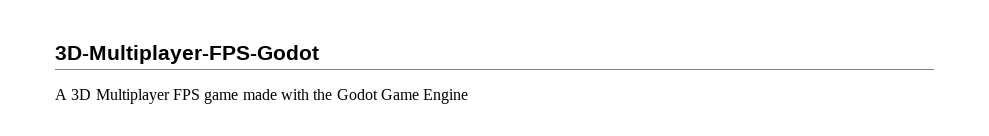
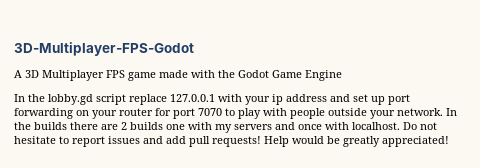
(469, 96) none -> [14,94,410,105] [14,108,457,119] [14,122,437,133] [14,136,449,147] // In the lobby.gd script replace 127.0.0.1 with your ip address and set up port forwarding on your router for port 7070 to play with people outside your network. In the builds there are 2 builds one with my servers and once with localhost. Do not hesitate to report issues and add pull requests! Help would be greatly appreciated!

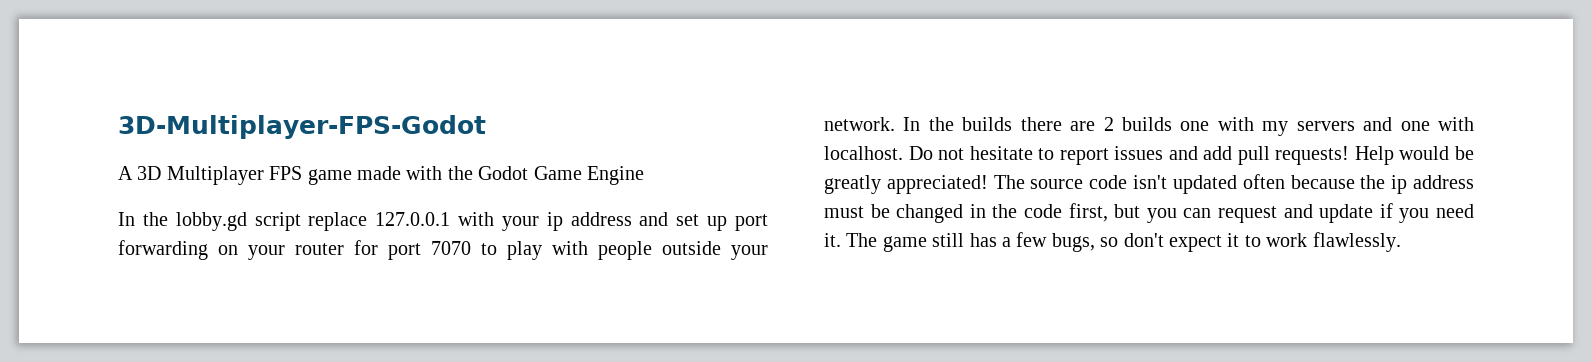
[298,124,322,130] once -> [1400,121,1430,131] one
(449, 141) none -> [993,174,1474,194] [824,203,1474,223] [824,232,1401,252] The source code isn't updated often because the ip address must be changed in the code first, but you can request and update if you need it. The game still has a few bugs, so don't expect it to work flawlessly.

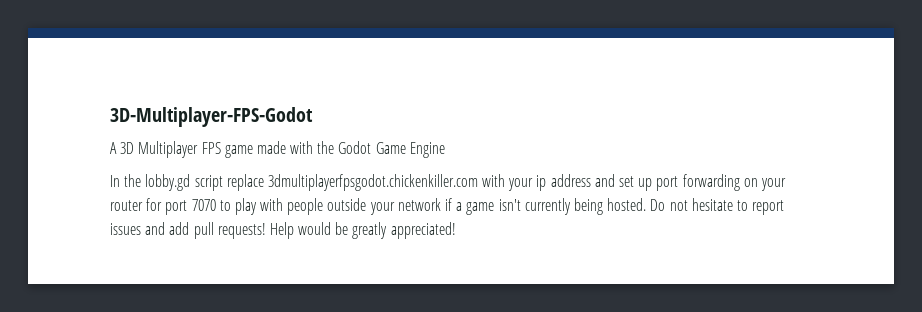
[375,212,451,226] 127.0.0.1 -> [267,174,478,191] 3dmultiplayerfpsgodot.chickenkiller.com
[824,117,1474,136] [824,146,903,160] network. In the builds there are 2 builds one with my servers and one with localhost. -> [397,198,647,215] network if a game isn't currently being hosted.
[993,174,1474,194] [824,203,1474,223] [824,232,1401,252] The source code isn't updated often because the ip address must be changed in the code first, but you can request and update if you need it. The game still has a few bugs, so don't expect it to work flawlessly. -> (456, 230) none

